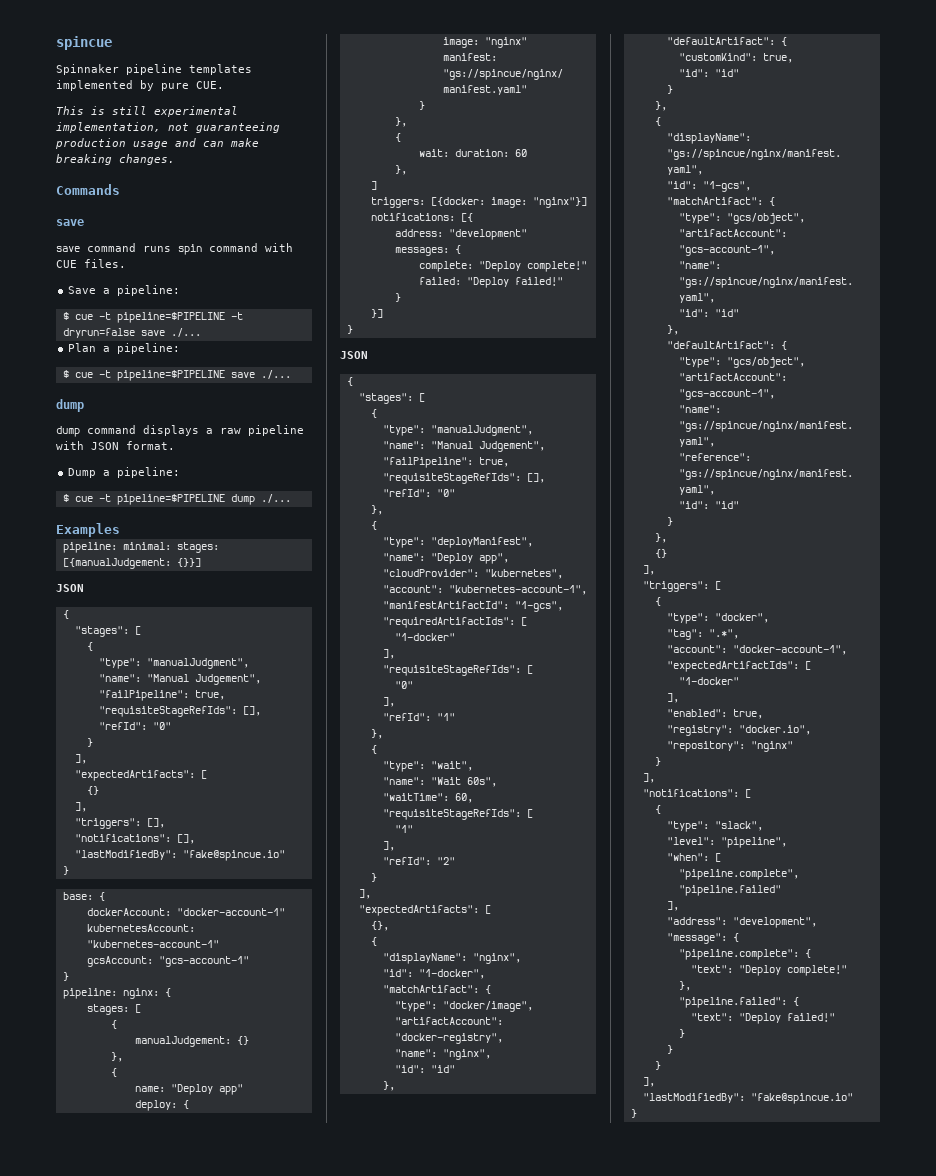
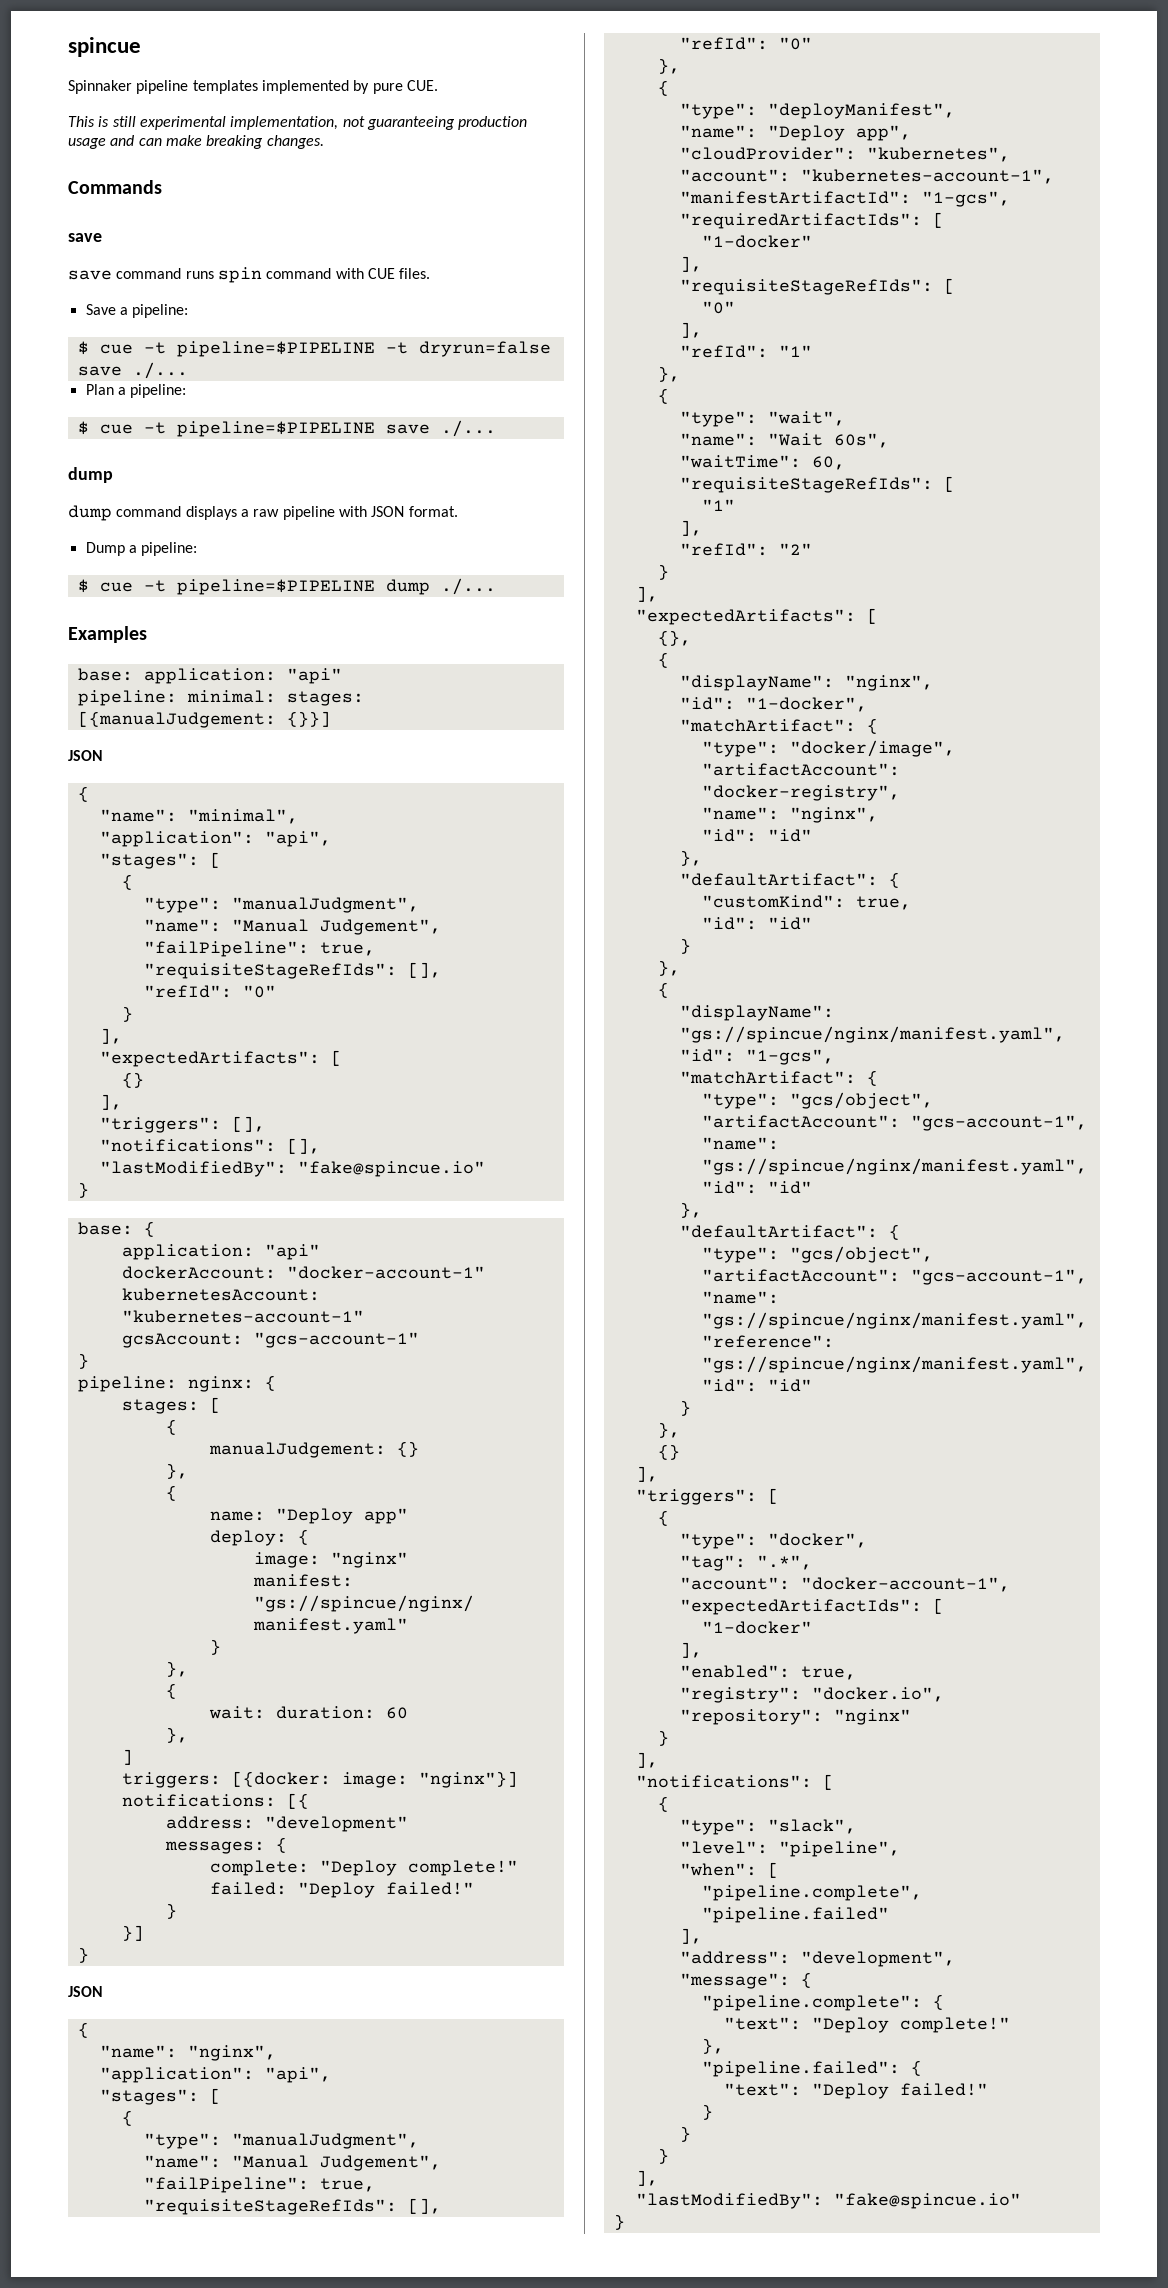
(120, 530) none -> [77,668,342,684] // base: application: "api"
(69, 614) none -> [99,809,298,824] [99,831,331,847] // "name": "minimal", // "application": "api",
(105, 896) none -> [121,1244,320,1260] // application: "api"
(353, 381) none -> [99,2045,276,2061] [99,2067,331,2083] // "name": "nginx", // "application": "api",

